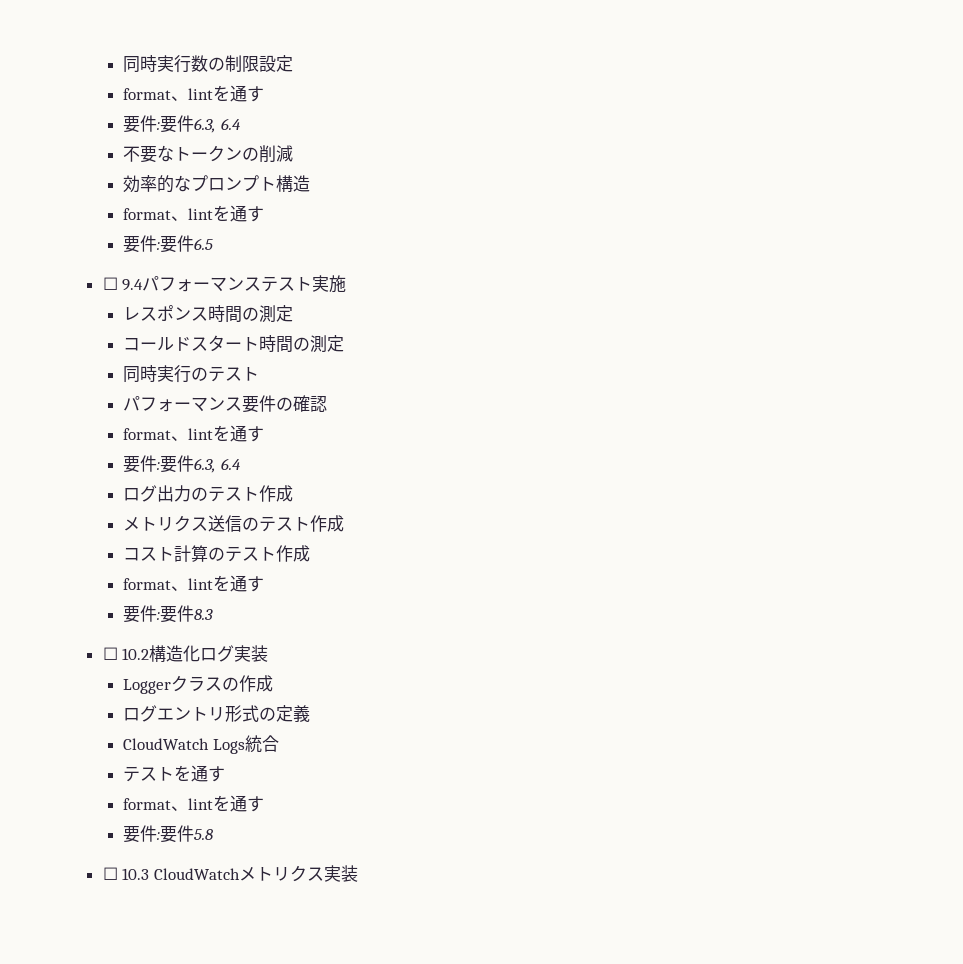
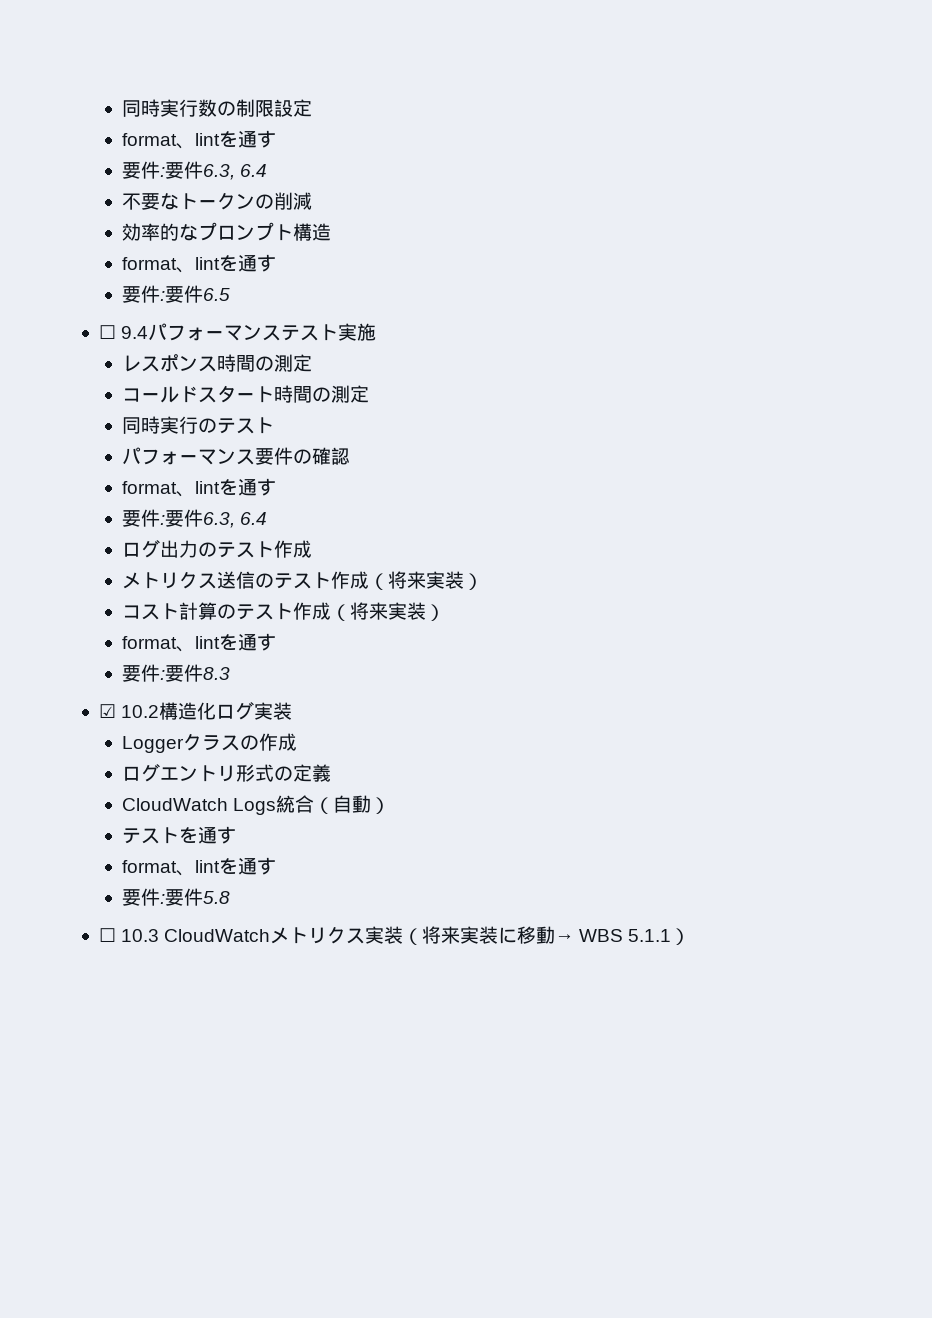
(345, 523) none -> [369,571,484,590] （将来実装）
(311, 553) none -> [331,602,446,621] （将来実装）
[102,647,118,660] ☐ -> [98,704,116,718] ☑
(279, 743) none -> [314,795,391,814] （自動）
(358, 873) none -> [403,926,691,945] （将来実装に移動→ WBS 5.1.1）

